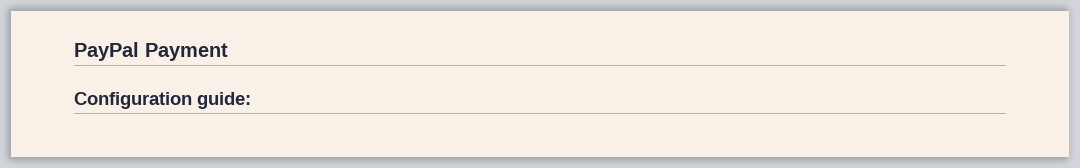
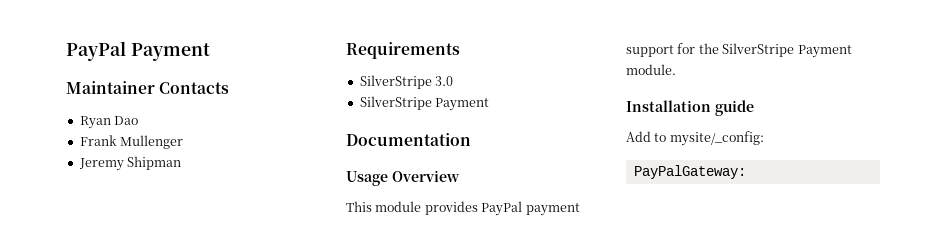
[74,92,251,109] Configuration guide: -> [66,81,230,94] [79,116,139,129] [79,135,184,149] [78,156,182,171] [346,42,460,59] [359,75,454,89] [359,96,490,111] [346,133,471,146] [346,170,460,186] [346,201,580,216] [626,43,852,58] [626,64,676,75] [626,100,754,116] [626,131,764,146] [633,165,746,179] Maintainer Contacts // Ryan Dao // Frank Mullenger // Jeremy Shipman // Requirements // SilverStripe 3.0 // SilverStripe Payment // Documentation // Usage Overview // This module provides PayPal payment support for the SilverStripe Payment module. // Installation guide // Add to mysite/_config: // PayPalGateway:

